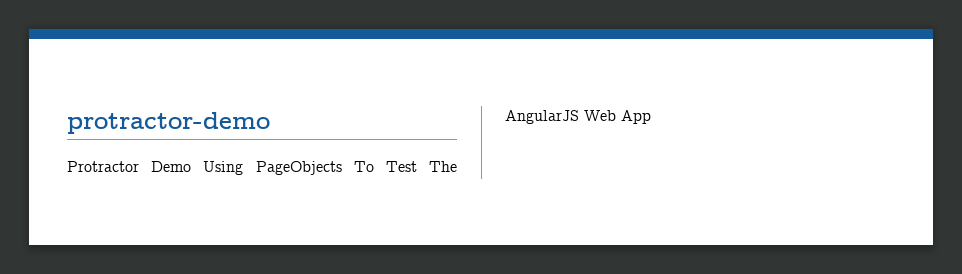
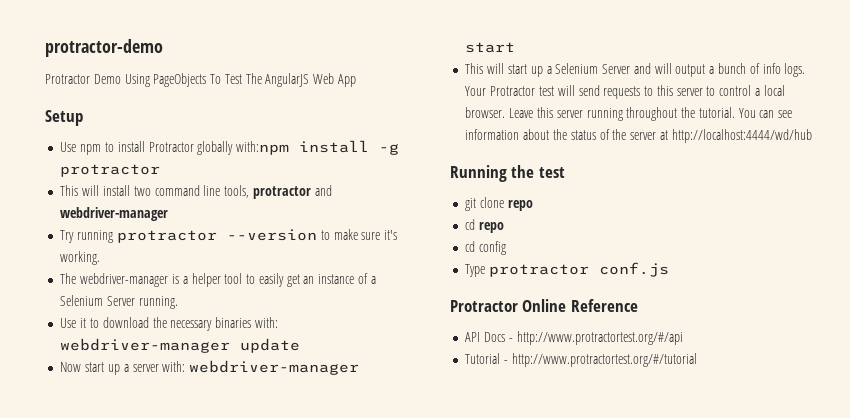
(651, 117) none -> [45,110,83,126] [60,140,400,155] [60,164,161,177] [60,185,332,199] [60,207,169,221] [60,229,398,243] [60,251,101,265] [60,273,376,287] [60,295,178,309] [60,317,278,331] [60,338,301,353] [60,360,360,375] [465,42,516,53] [465,63,806,77] [465,85,785,99] [465,107,793,121] [465,129,812,143] [450,165,565,182] [465,197,533,211] [465,219,505,233] [465,241,507,255] [465,262,670,277] [450,299,638,312] [465,331,683,345] [465,353,697,367] // Setup // Use npm to install Protractor globally with:npm install -g protractor // This will install two command line tools, protractor and webdriver-manager // Try running protractor --version to make sure it's working. // The webdriver-manager is a helper tool to easily get an instance of a Selenium Server running. // Use it to download the necessary binaries with: webdriver-manager update // Now start up a server with: webdriver-manager start // This will start up a Selenium Server and will output a bunch of info logs. Your Protractor test will send requests to this server to control a local browser. Leave this server running throughout the tutorial. You can see information about the status of the server at http://localhost:4444/wd/hub // Running the test // git clone repo // cd repo // cd config // Type protractor conf.js // Protractor Online Reference // API Docs - http://www.protractortest.org/#/api // Tutorial - http://www.protractortest.org/#/tutorial

